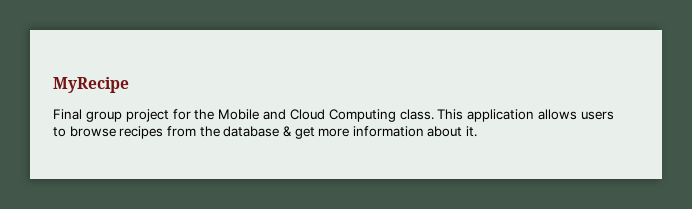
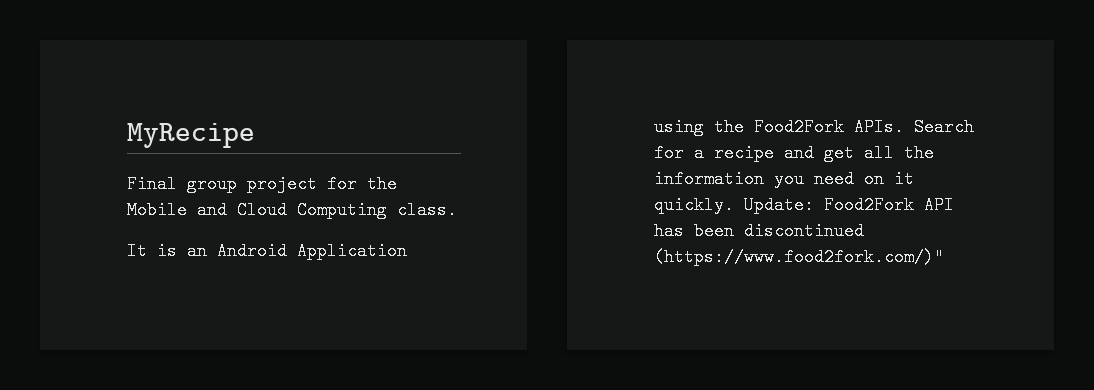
[437,109,614,122] [53,126,478,139] This application allows users to browse recipes from the database & get more information about it. -> [127,242,407,260] [654,118,974,136] [654,144,934,162] [654,170,914,188] [654,196,954,214] [654,222,864,240] [654,248,944,266] // It is an Android Application using the Food2Fork APIs. Search for a recipe and get all the information you need on it quickly. Update: Food2Fork API has been discontinued (https://www.food2fork.com/)"

